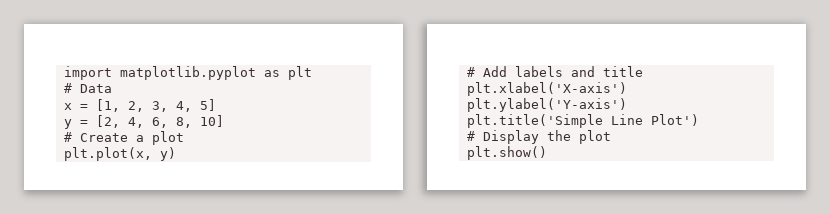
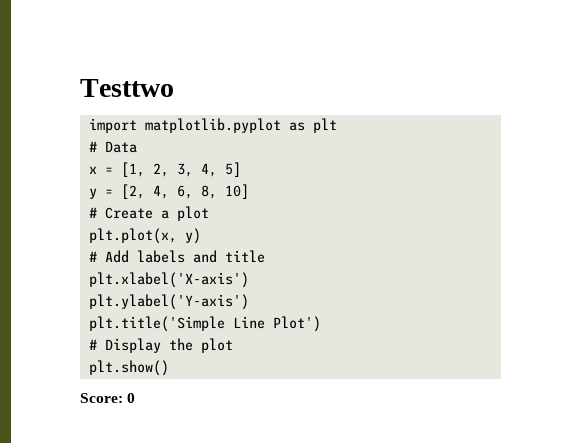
(64, 73) none -> [80,79,174,97] Testtwo //
(548, 153) none -> [80,393,136,403] // Score: 0

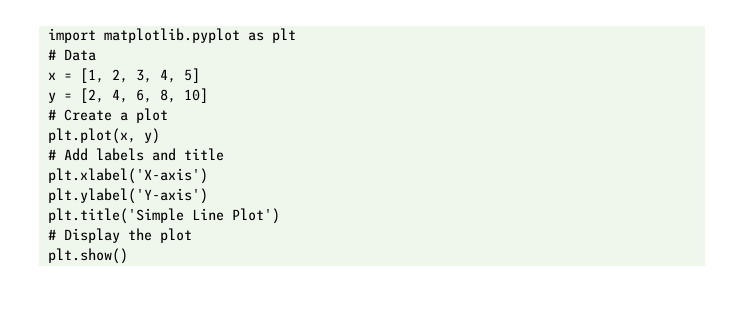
[80,79,174,97] Testtwo // -> (48, 35) none
[80,393,136,403] // Score: 0 -> (129, 256) none

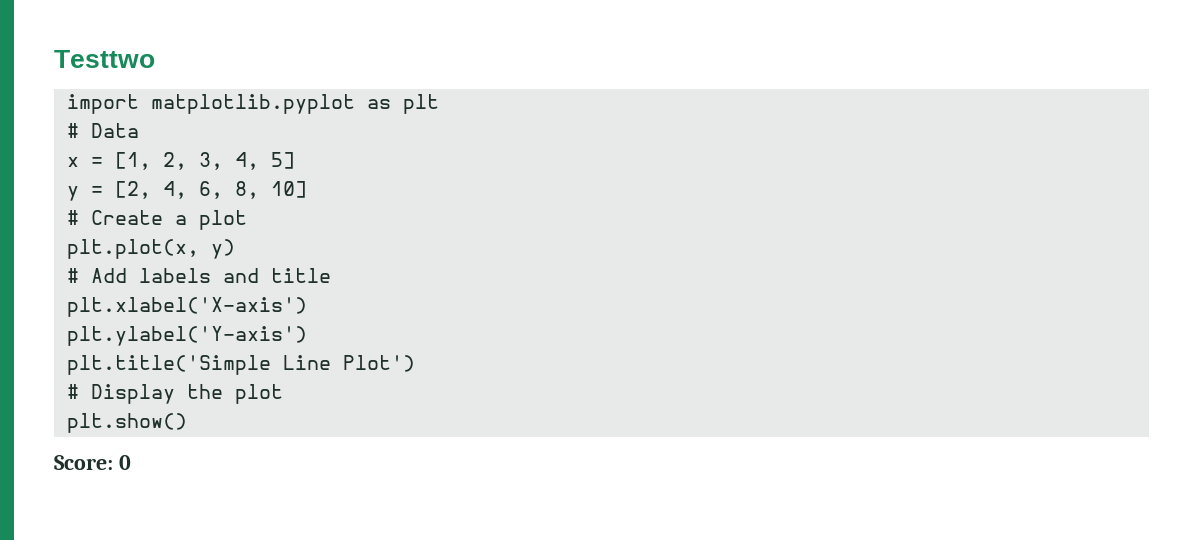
(48, 35) none -> [54,50,155,68] Testtwo //
(129, 256) none -> [54,455,131,470] // Score: 0

